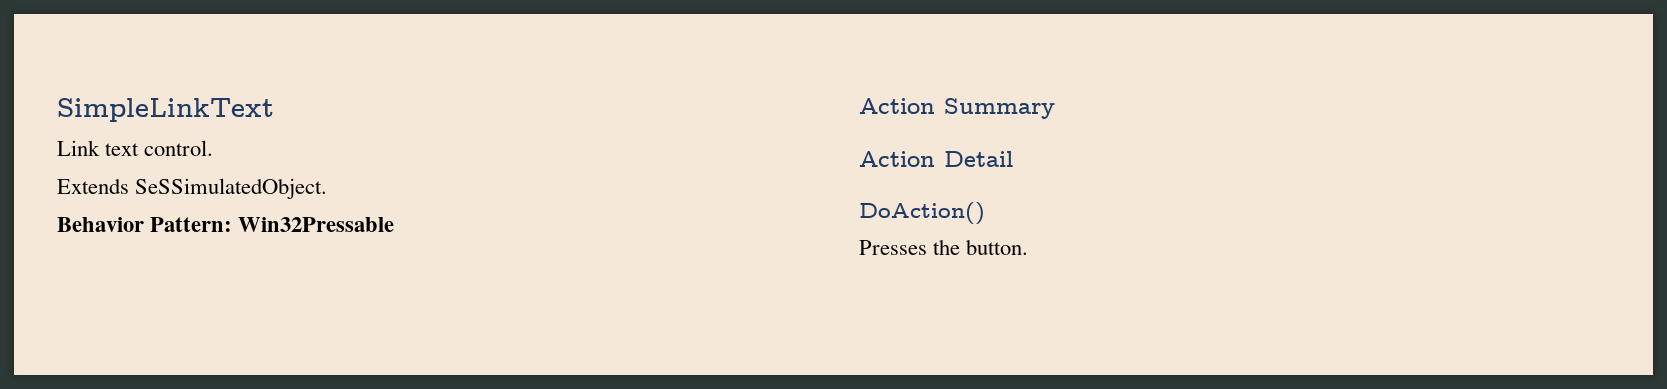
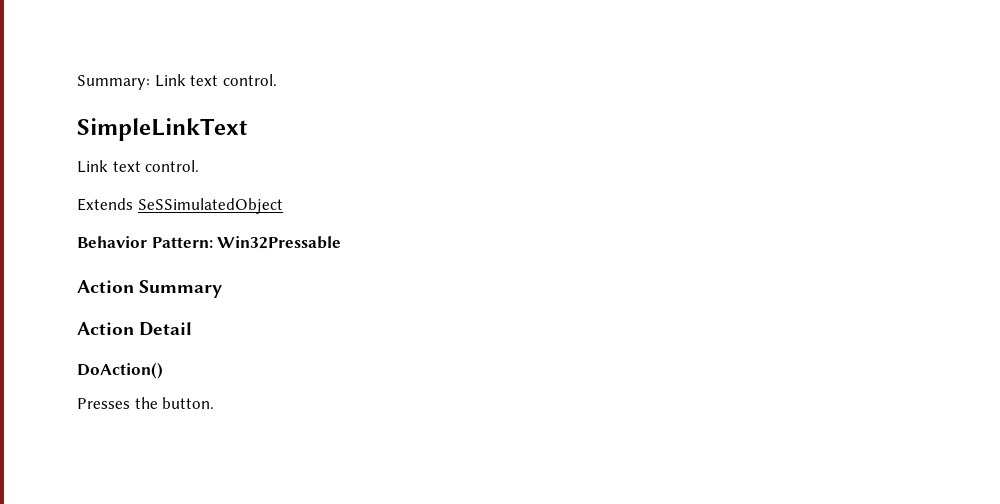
(57, 110) none -> [77,74,277,90] Summary: Link text control. //
[135,178,328,199] SeSSimulatedObject. -> [137,198,283,214] SeSSimulatedObject

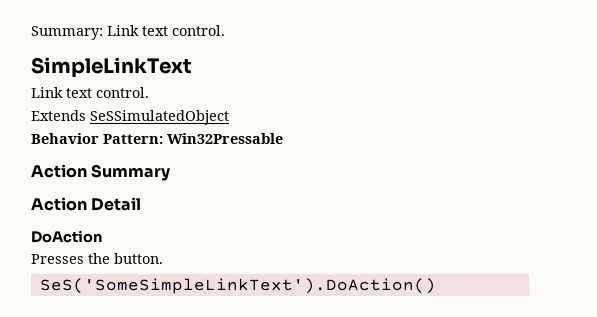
[77,362,163,379] DoAction() -> [31,230,102,243] DoAction
(215, 403) none -> [39,278,436,294] // SeS('SomeSimpleLinkText').DoAction()

